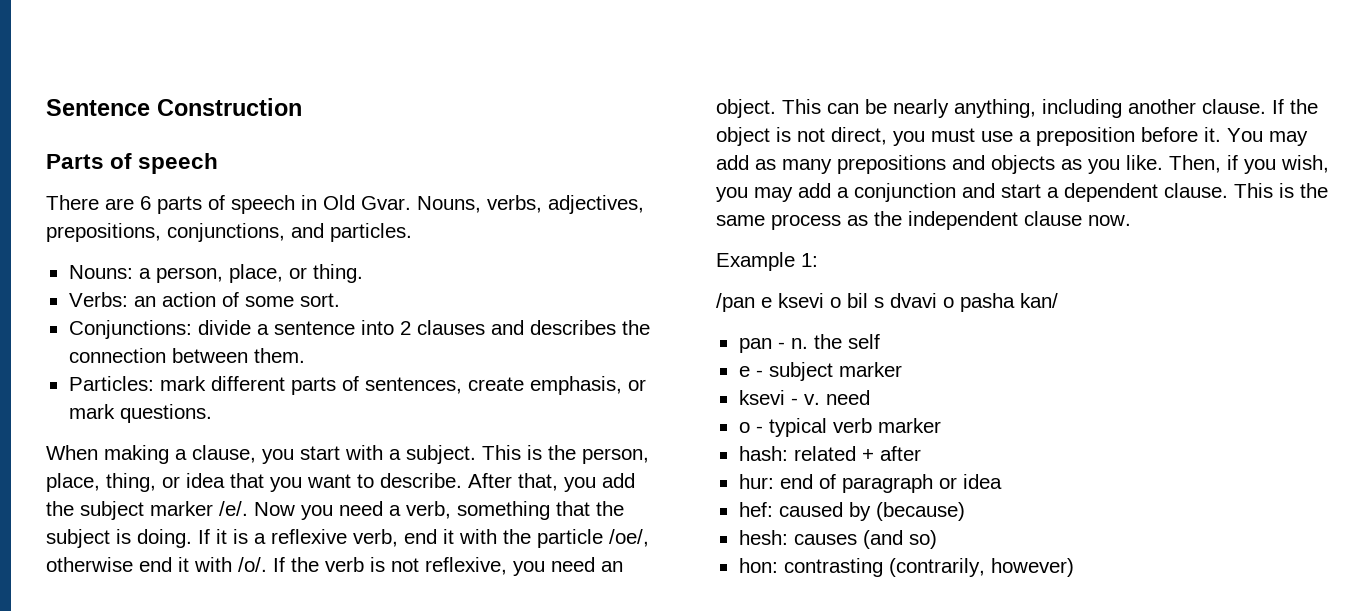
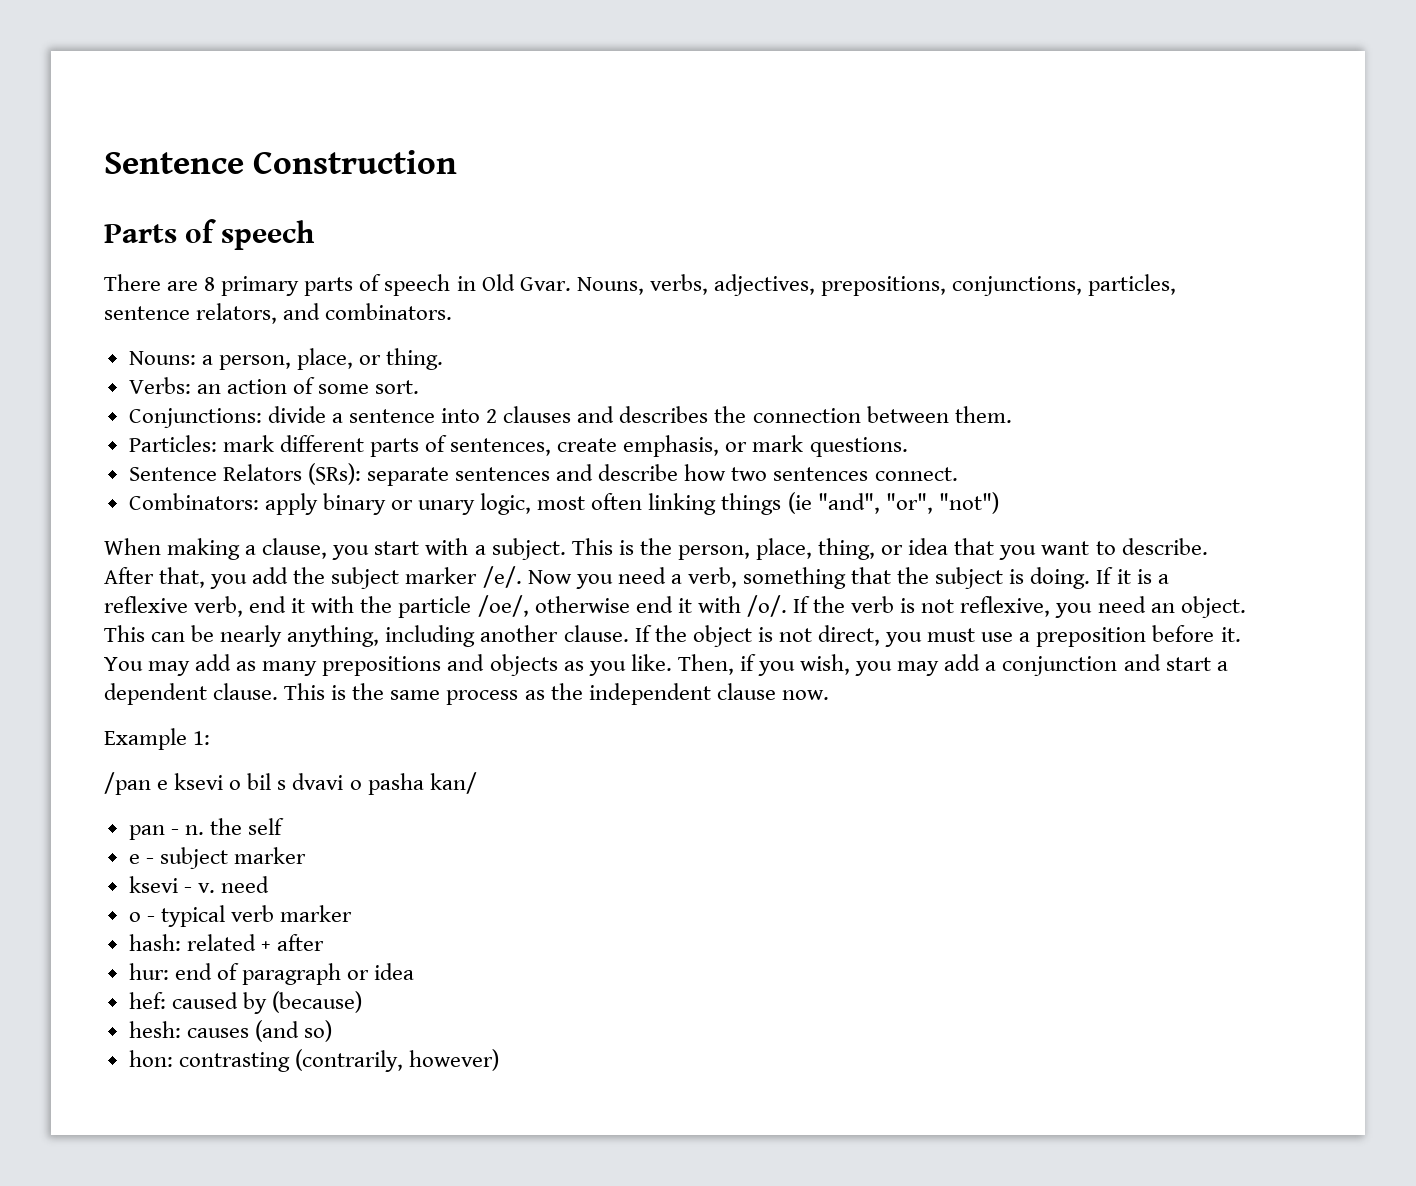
[140,196,151,210] 6 -> [204,276,300,296] 8 primary
[291,223,412,242] and particles. -> [1088,274,1177,296] [104,303,453,324] particles, sentence relators, and combinators.
(212, 413) none -> [128,463,958,486] [128,492,999,515] // Sentence Relators (SRs): separate sentences and describe how two sentences connect. // Combinators: apply binary or unary logic, most often linking things (ie "and", "or", "not")

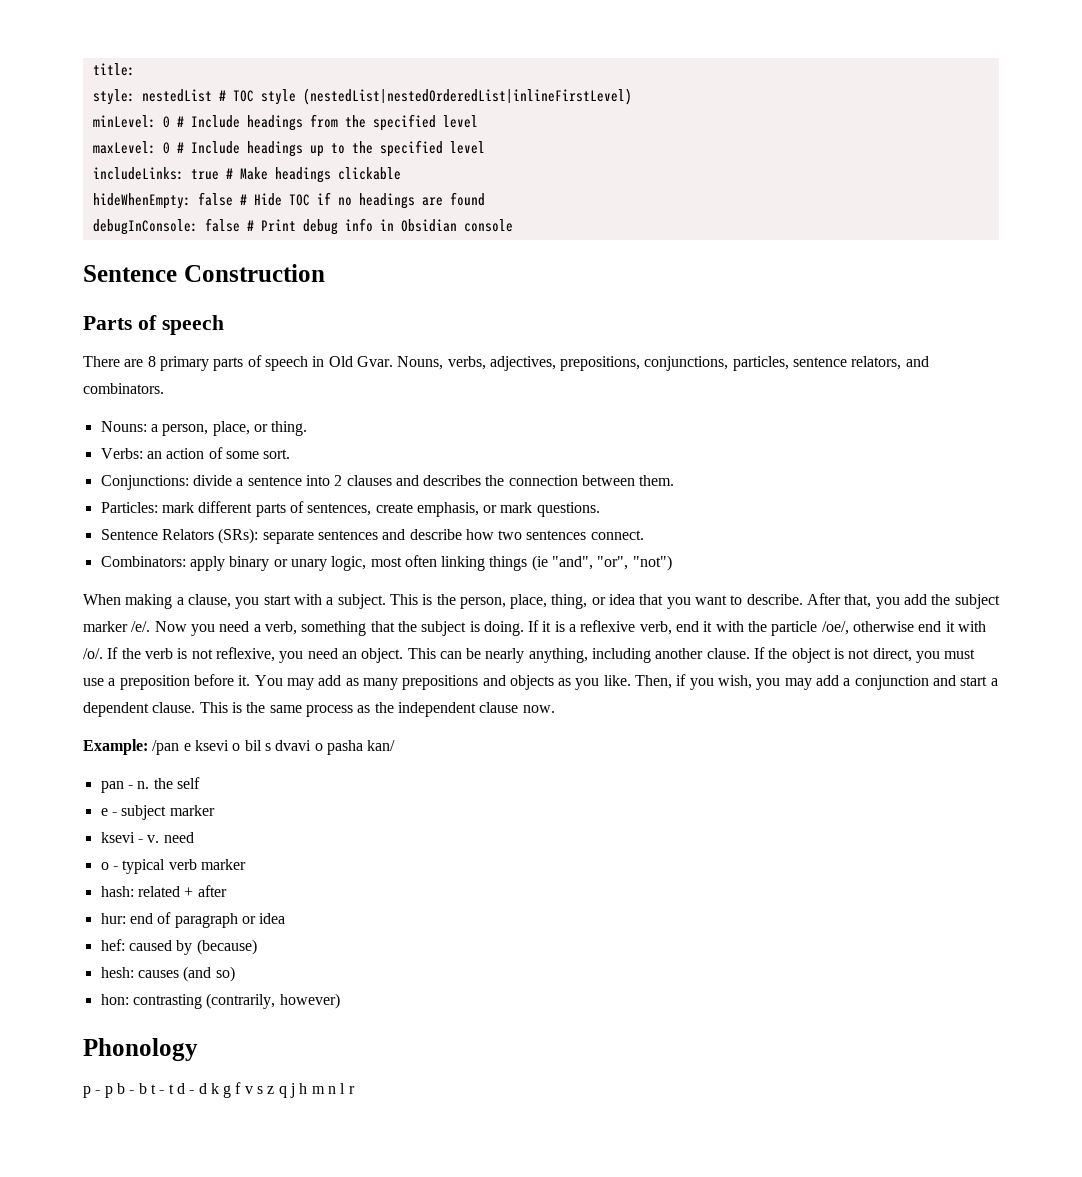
(104, 163) none -> [92,63,135,76] [92,88,632,105] [92,114,478,131] [92,140,485,157] [92,167,401,183] [92,192,485,209] [92,218,513,235] title: // style: nestedList # TOC style (nestedList|nestedOrderedList|inlineFirstLevel) // minLevel: 0 # Include headings from the specified level // maxLevel: 0 # Include headings up to the specified level // includeLinks: true # Make headings clickable // hideWhenEmpty: false # Hide TOC if no headings are found // debugInConsole: false # Print debug info in Obsidian console //
[104,728,211,750] Example 1: // -> [83,739,148,755] Example:
(499, 1060) none -> [83,1038,198,1061] [83,1082,355,1098] // Phonology // p - p b - b t - t d - d k g f v s z q j h m n l r

